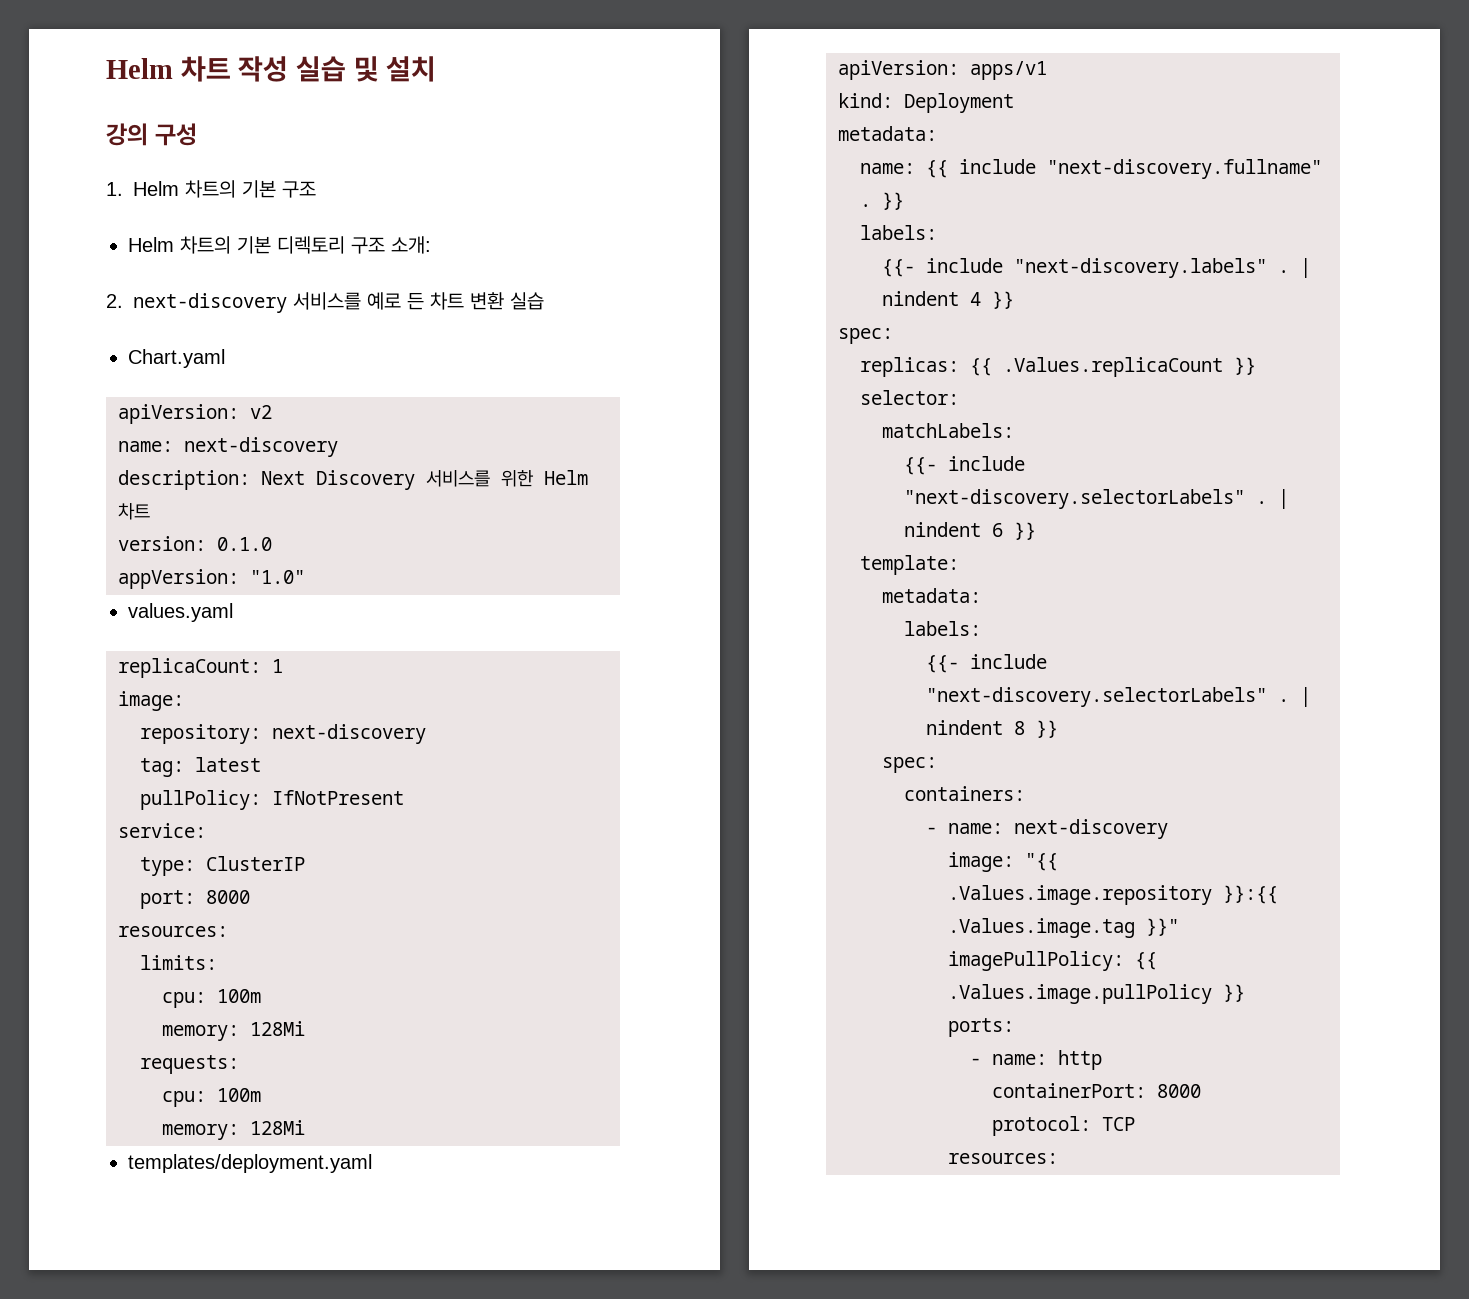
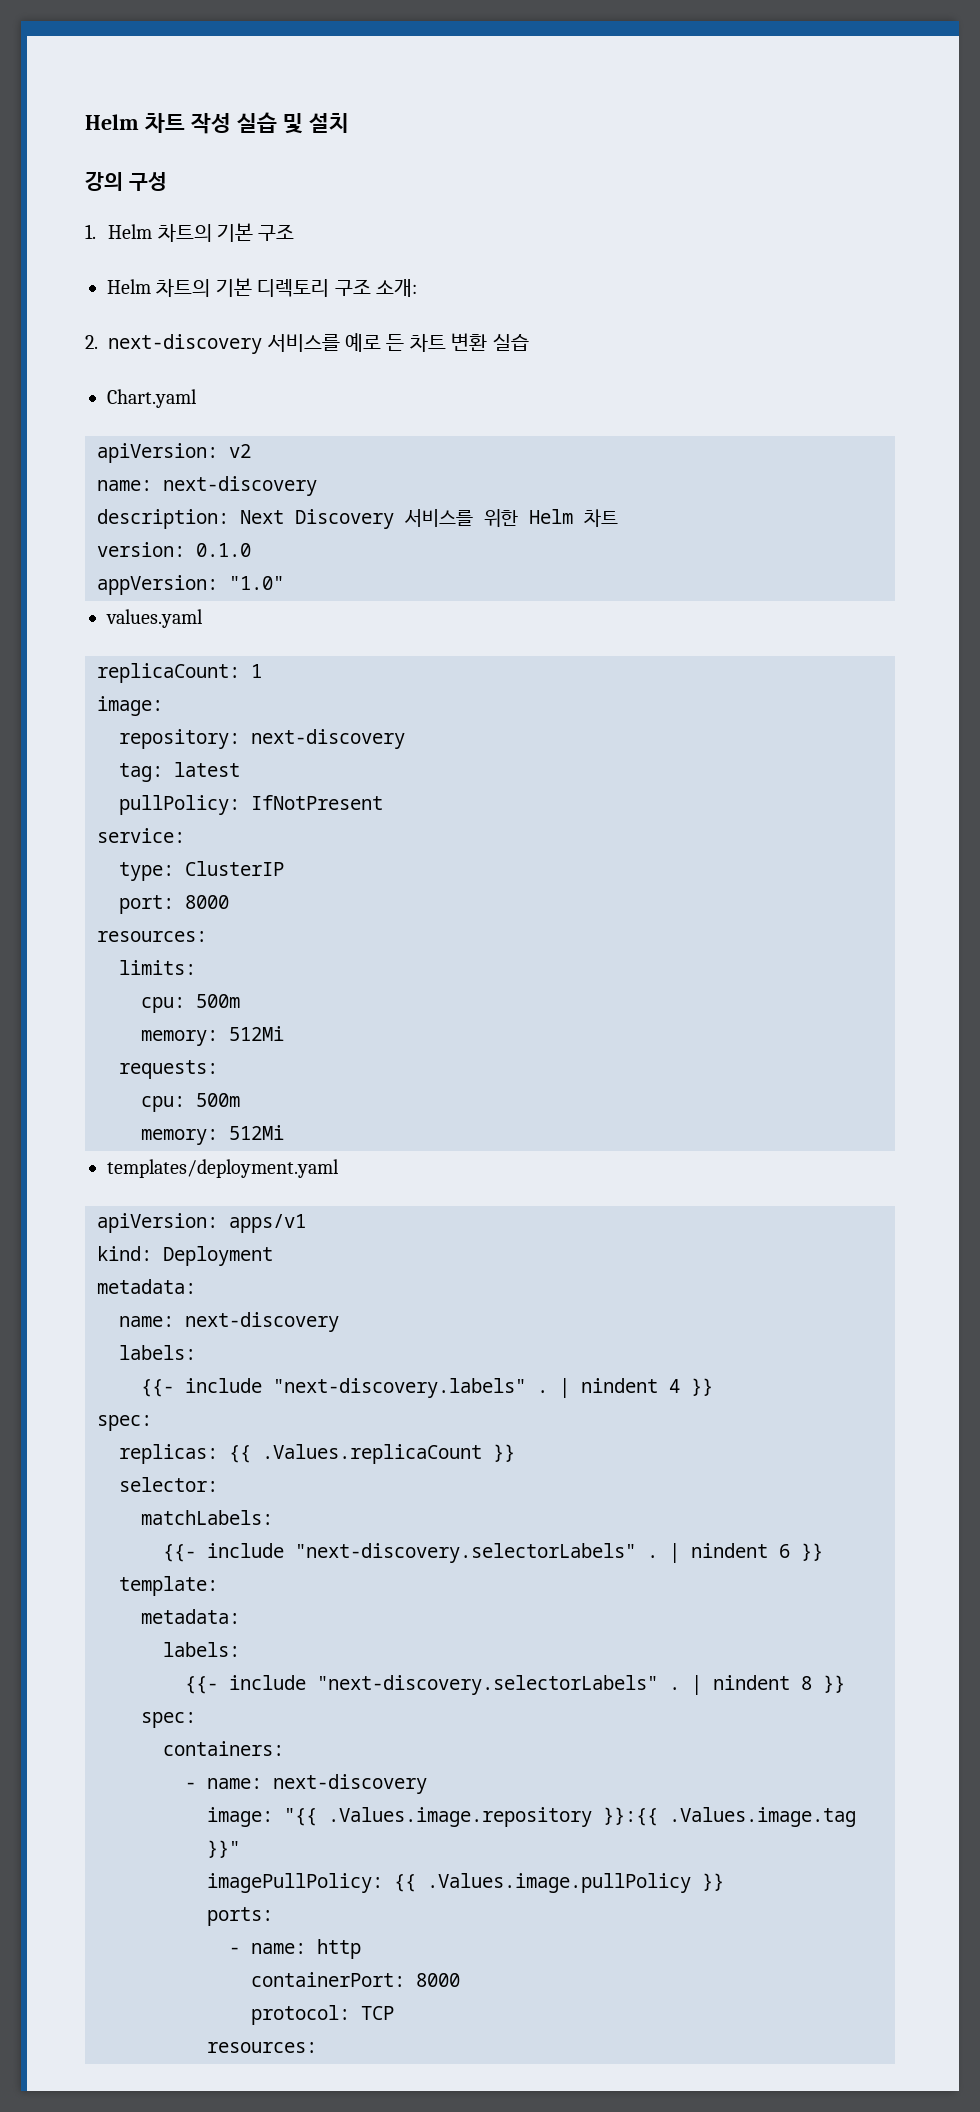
[217,989,261,1003] [162,1021,305,1041] 100m // memory: 128Mi -> [196,994,240,1008] [141,1026,284,1046] 500m // memory: 512Mi
[217,1088,261,1102] [162,1120,305,1140] 100m // memory: 128Mi -> [196,1093,240,1107] [141,1125,284,1145] 500m // memory: 512Mi
[926,159,1322,179] [860,192,904,210] {{ include "next-discovery.fullname" . }} -> [185,1312,339,1332] next-discovery

